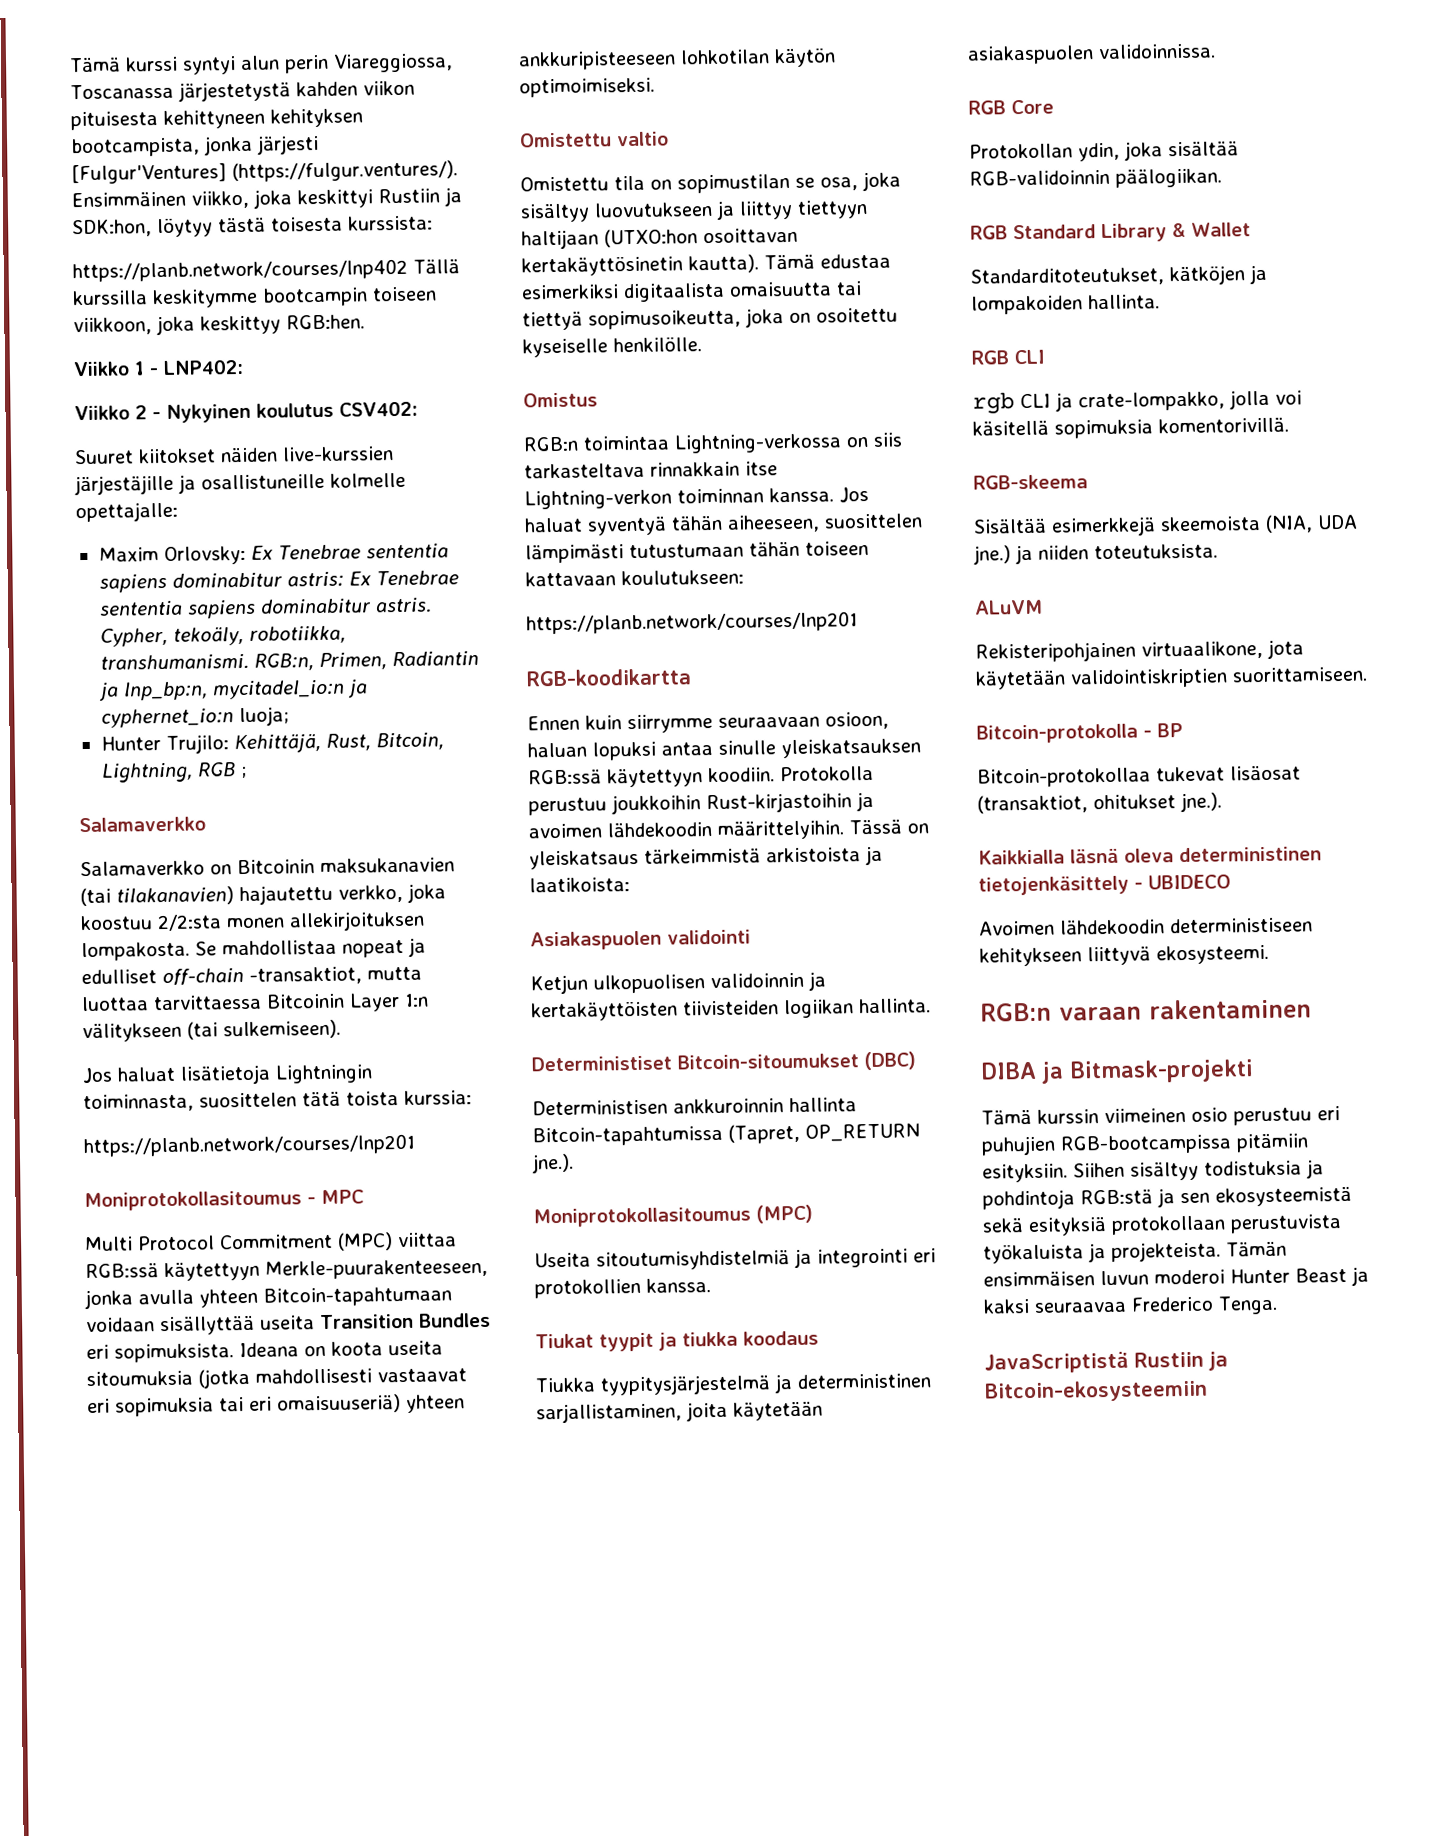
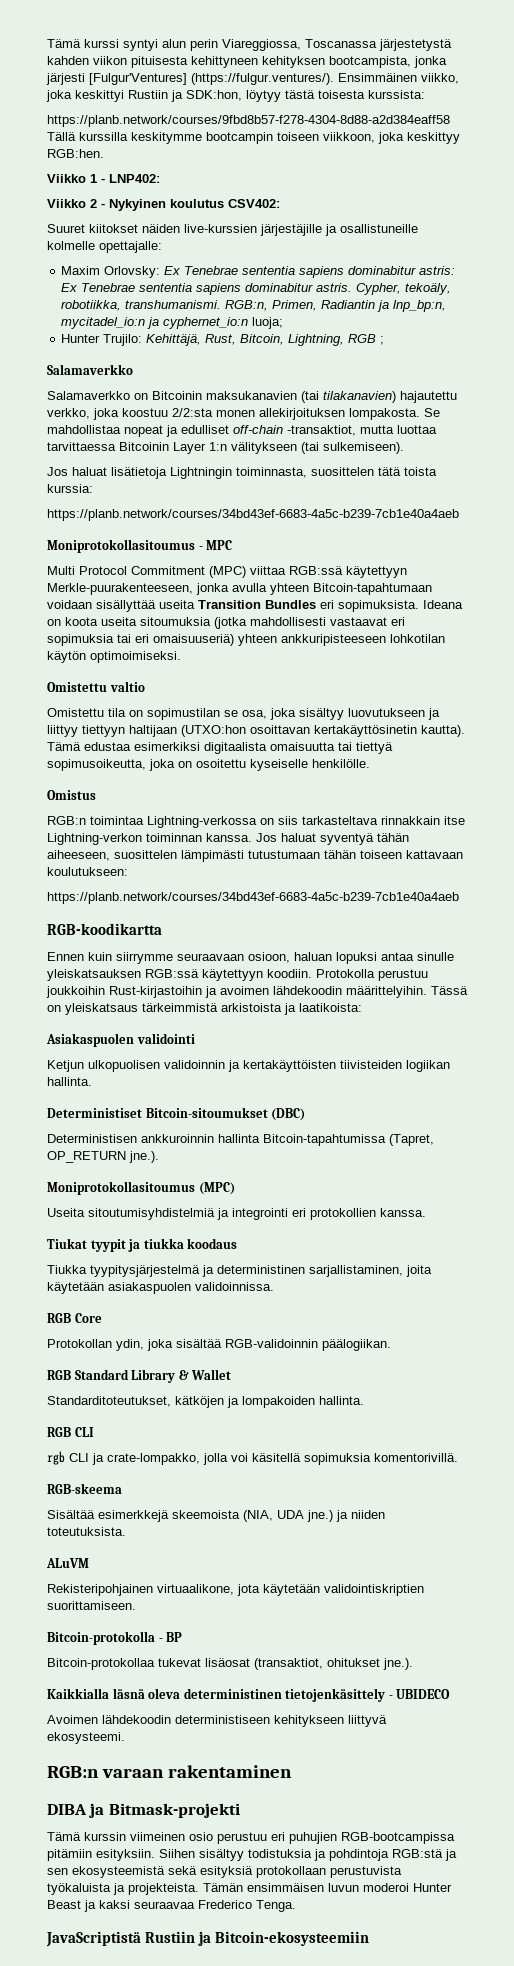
[72,258,408,283] https://planb.network/courses/lnp402 -> [47,115,450,127] https://planb.network/courses/9fbd8b57-f278-4304-8d88-a2d384eaff58
[83,1133,415,1158] https://planb.network/courses/lnp201 -> [47,509,459,521] https://planb.network/courses/34bd43ef-6683-4a5c-b239-7cb1e40a4aeb
[526,611,858,635] https://planb.network/courses/lnp201 -> [47,892,459,904] https://planb.network/courses/34bd43ef-6683-4a5c-b239-7cb1e40a4aeb

